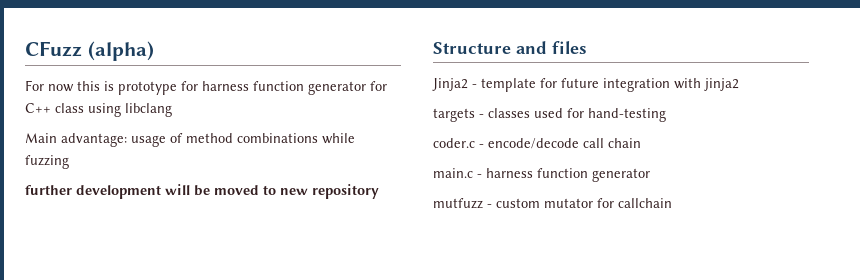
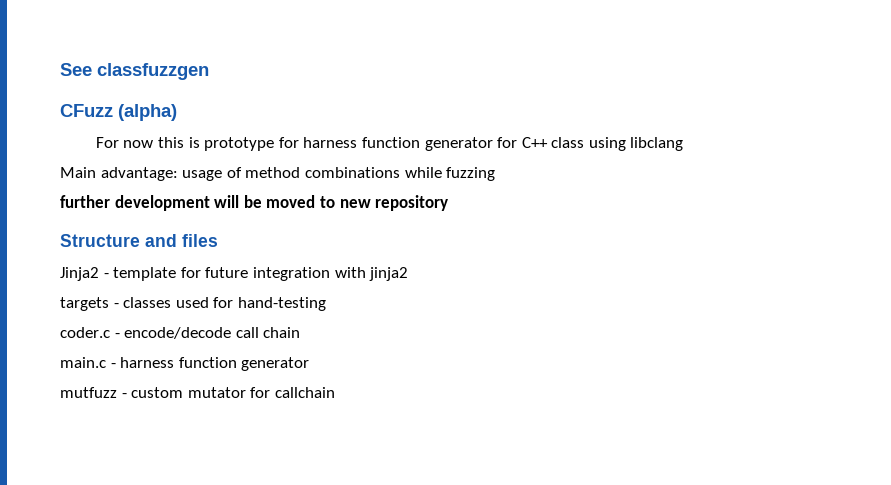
(25, 49) none -> [60,63,209,80] See classfuzzgen //

